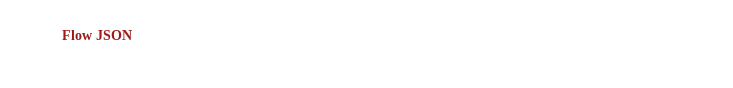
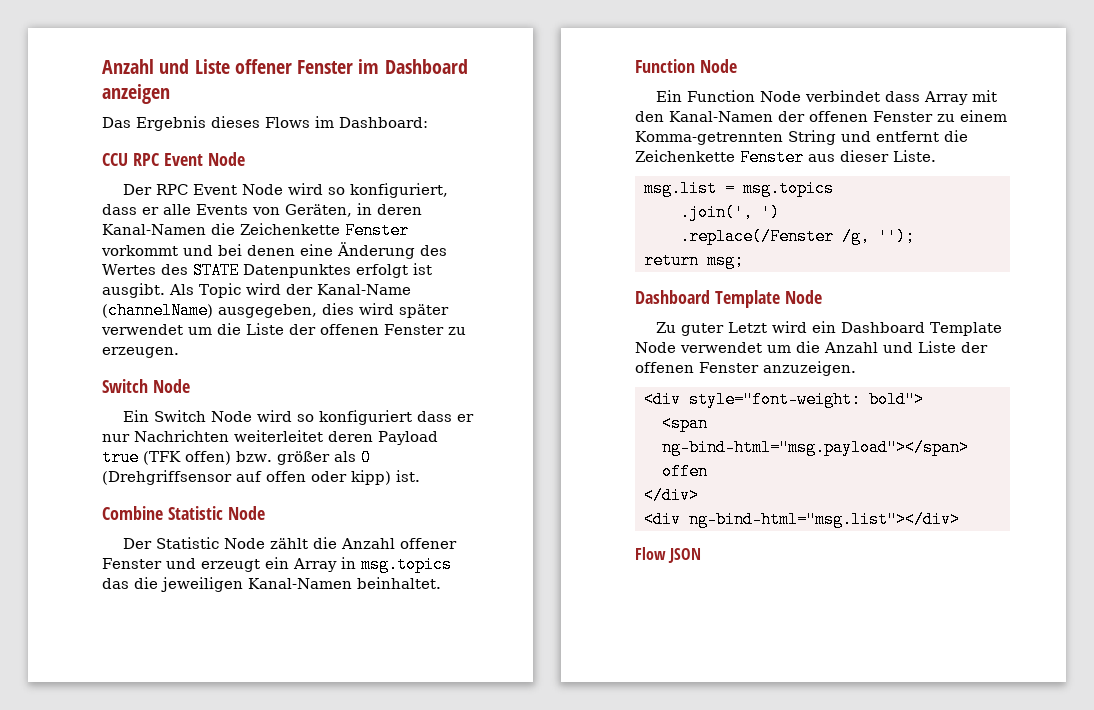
(62, 35) none -> [102,59,468,74] [102,84,170,104] [102,116,428,131] [102,152,245,166] [122,183,448,198] [102,203,422,217] [102,222,409,239] [101,242,447,259] [102,262,432,279] [102,283,411,298] [102,302,449,319] [101,323,466,335] [102,347,179,358] [102,379,190,393] [122,410,474,425] [102,430,438,445] [102,449,371,466] [102,470,420,485] [102,506,265,520] [122,537,457,549] [102,556,452,573] [102,577,441,592] [635,59,737,73] [655,90,997,105] [635,110,1007,122] [635,130,968,145] [635,149,936,166] [644,180,834,197] [680,204,780,221] [680,228,915,245] [644,252,744,269] [635,290,822,308] [655,321,1002,336] [635,341,988,353] [635,361,856,376] [644,391,924,408] [662,415,708,432] [662,439,969,456] [662,463,708,480] [644,487,699,504] [644,511,960,528] Anzahl und Liste offener Fenster im Dashboard anzeigen // Das Ergebnis dieses Flows im Dashboard: // CCU RPC Event Node // Der RPC Event Node wird so konfiguriert, dass er alle Events von Geräten, in deren Kanal-Namen die Zeichenkette Fenster vorkommt und bei denen eine Änderung des Wertes des STATE Datenpunktes erfolgt ist ausgibt. Als Topic wird der Kanal-Name (channelName) ausgegeben, dies wird später verwendet um die Liste der offenen Fenster zu erzeugen. // Switch Node // Ein Switch Node wird so konfiguriert dass er nur Nachrichten weiterleitet deren Payload true (TFK offen) bzw. größer als 0 (Drehgriffsensor auf offen oder kipp) ist. // Combine Statistic Node // Der Statistic Node zählt die Anzahl offener Fenster und erzeugt ein Array in msg.topics das die jeweiligen Kanal-Namen beinhaltet. // Function Node // Ein Function Node verbindet dass Array mit den Kanal-Namen der offenen Fenster zu einem Komma-getrennten String und entfernt die Zeichenkette Fenster aus dieser Liste. // msg.list = msg.topics // .join(', ') // .replace(/Fenster /g, ''); // return msg; // Dashboard Template Node // Zu guter Letzt wird ein Dashboard Template Node verwendet um die Anzahl und Liste der offenen Fenster anzuzeigen. // <div style="font-weight: bold"> // <span ng-bind-html="msg.payload"></span> offen // </div> // <div ng-bind-html="msg.list"></div> //

